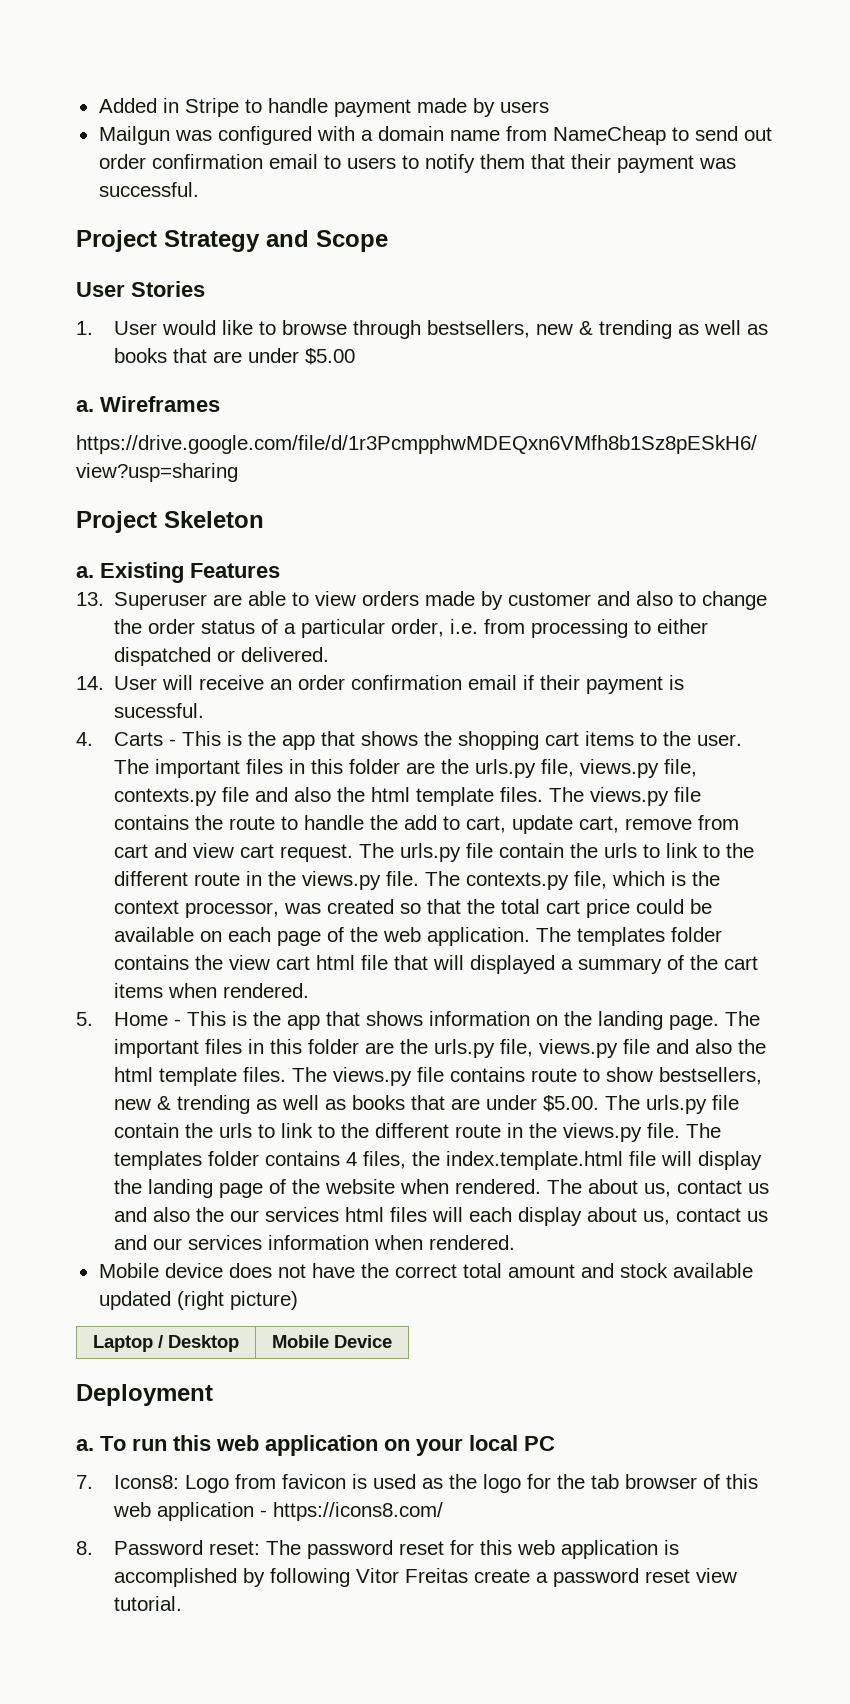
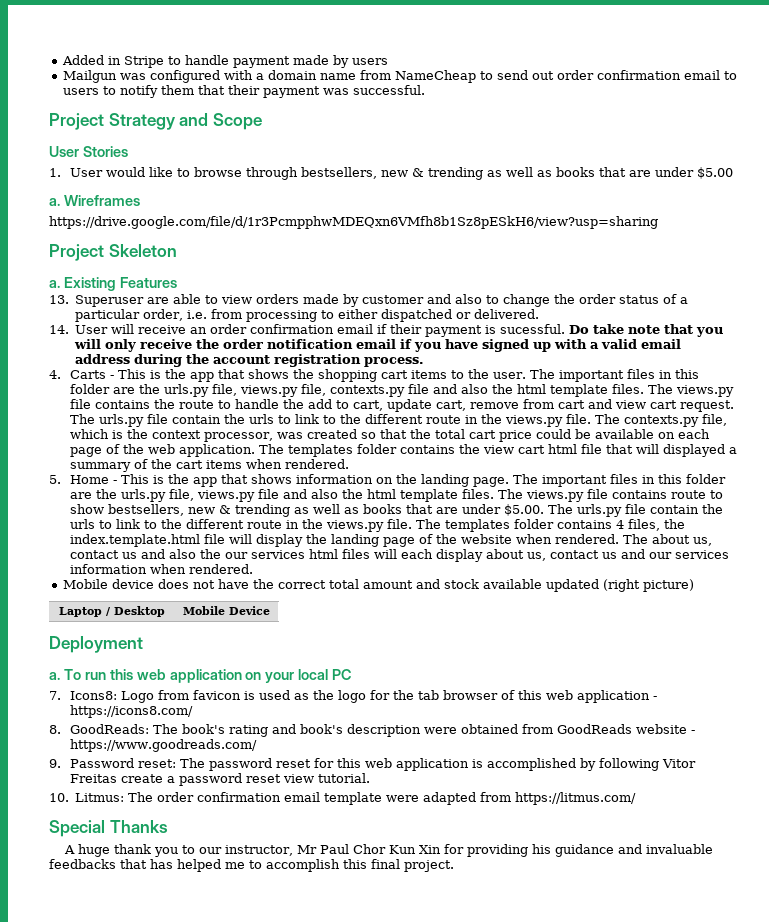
(205, 710) none -> [569,324,724,337] [74,339,682,352] [75,354,425,367] Do take note that you will only receive the order notification email if you have signed up with a valid email address during the account registration process.
(93, 1548) none -> [70,724,696,737] [70,739,258,752] [49,759,61,768] GoodReads: The book's rating and book's description were obtained from GoodReads website - https://www.goodreads.com/ // 9.
(182, 1603) none -> [49,792,637,805] [49,820,168,837] [64,844,714,857] [49,859,454,872] // 10. Litmus: The order confirmation email template were adapted from https://litmus.com/ // Special Thanks // A huge thank you to our instructor, Mr Paul Chor Kun Xin for providing his guidance and invaluable feedbacks that has helped me to accomplish this final project.

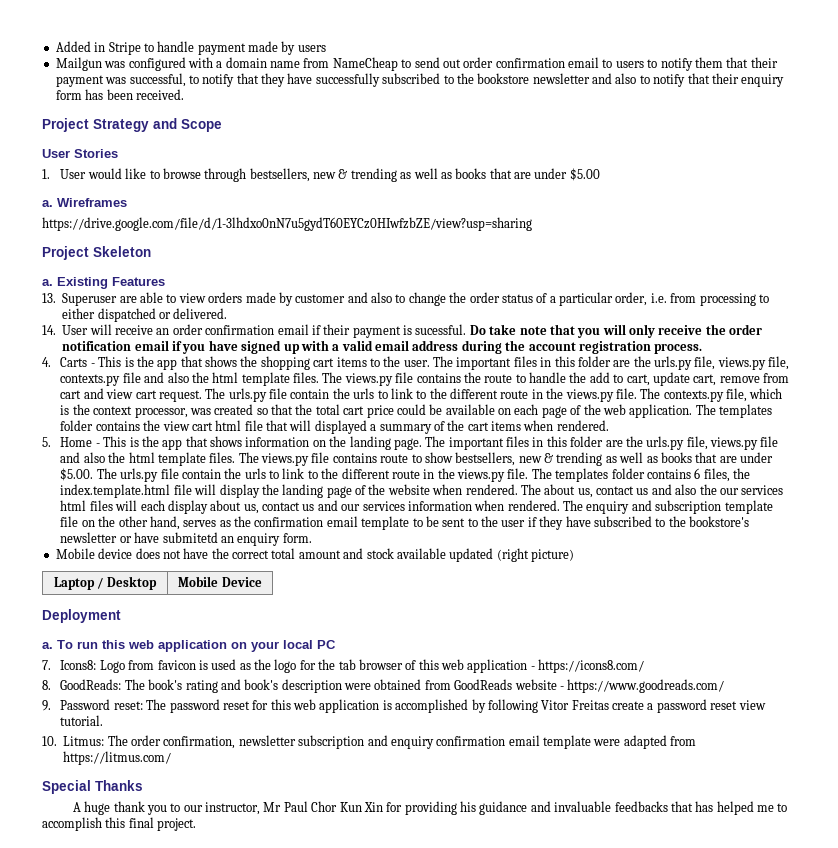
[352,85,425,95] successful. -> [129,73,785,87] [55,89,184,100] successful, to notify that they have successfully subscribed to the bookstore newsletter and also to notify that their enquiry form has been received.
[49,216,658,229] https://drive.google.com/file/d/1r3PcmpphwMDEQxn6VMfh8b1Sz8pESkH6/view?usp=sharing -> [42,217,532,231] https://drive.google.com/file/d/1-3lhdxo0nN7u5gydT60EYCz0HIwfzbZE/view?usp=sharing
[616,520,625,529] 4 -> [694,468,701,479] 6
(254, 569) none -> [563,500,773,514] [60,516,750,530] [60,532,312,546] The enquiry and subscription template file on the other hand, serves as the confirmation email template to be sent to the user if they have subscribed to the bookstore's newsletter or have submitetd an enquiry form.
(195, 797) none -> [163,735,434,749] confirmation, newsletter subscription and enquiry

